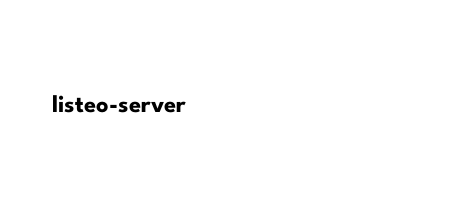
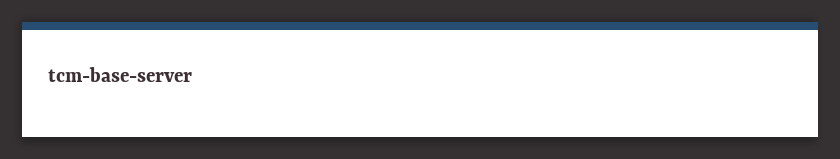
[52,95,186,113] listeo-server -> [48,67,192,82] tcm-base-server

